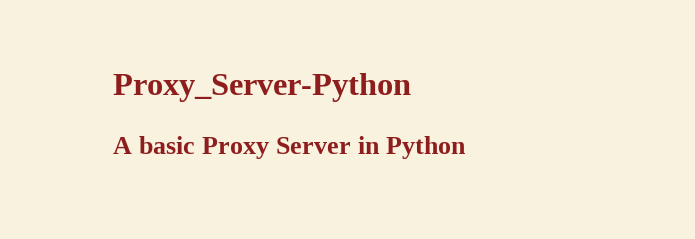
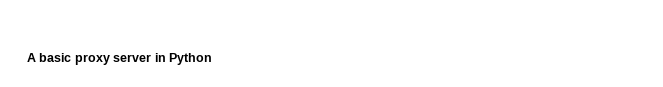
[113,73,411,102] Proxy_Server-Python // -> (27, 57) none
[202,137,352,159] Proxy Server -> [74,54,152,65] proxy server

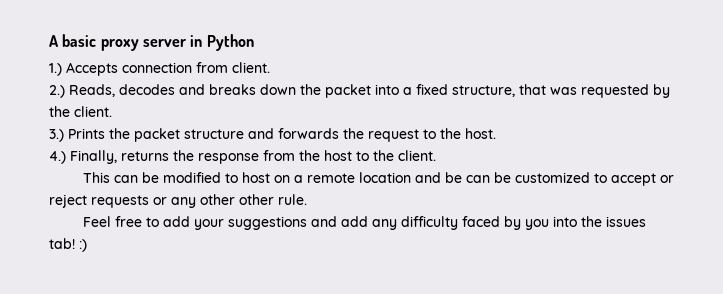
(212, 59) none -> [49,62,270,76] [49,84,670,98] [49,106,112,117] [49,128,496,142] [49,150,436,164] [82,172,674,186] [49,194,307,208] [82,216,646,230] [49,238,87,252] // 1.) Accepts connection from client. // 2.) Reads, decodes and breaks down the packet into a fixed structure, that was requested by the client. // 3.) Prints the packet structure and forwards the request to the host. // 4.) Finally, returns the response from the host to the client. // This can be modified to host on a remote location and be can be customized to accept or reject requests or any other other rule. // Feel free to add your suggestions and add any difficulty faced by you into the issues tab! :)

